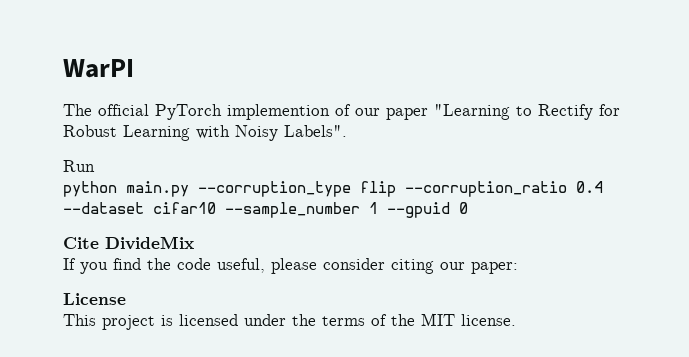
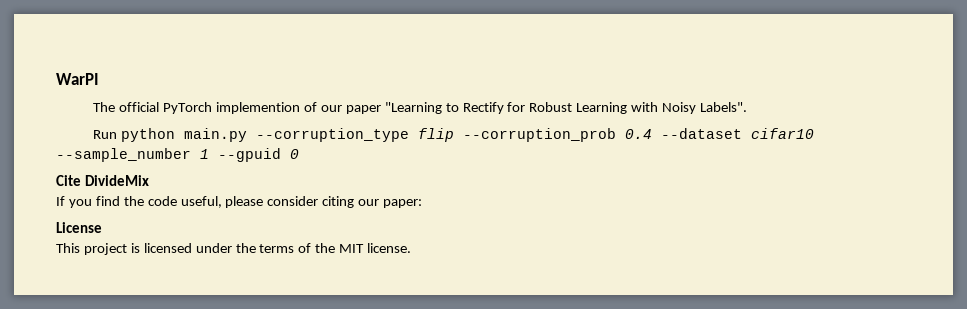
(95, 166) // -> (118, 134) none
[405,181,567,197] --corruption_ratio -> [463,128,617,142] --corruption_prob

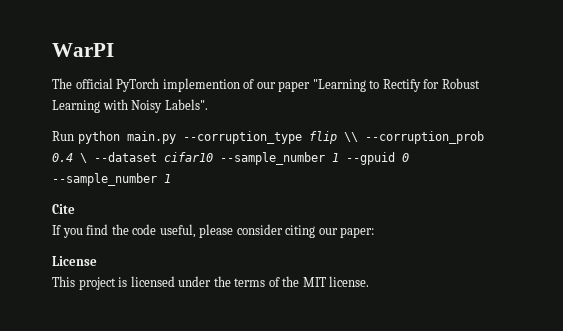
(455, 135) none -> [343,132,358,142] \\
(653, 134) none -> [80,153,87,163] \
(299, 154) none -> [52,173,171,186] --sample_number 1
[84,175,149,186] DivideMix -> (75, 209) none

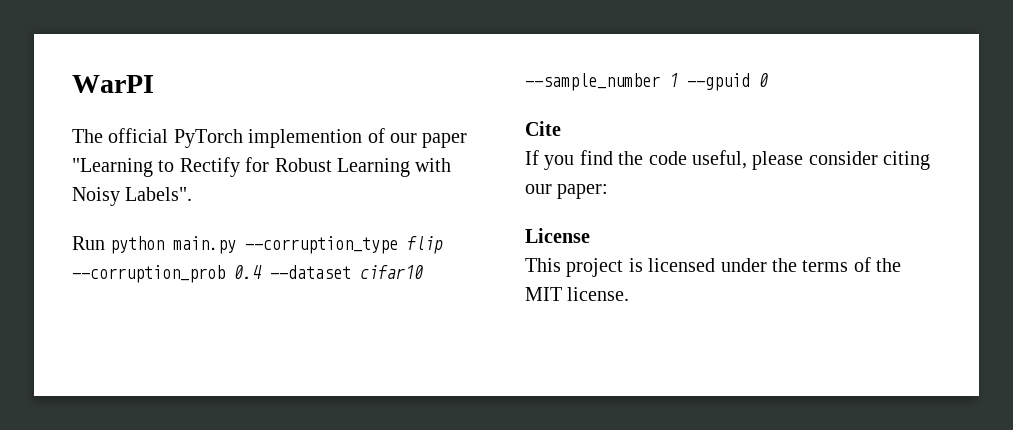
[343,132,358,142] \\ -> (444, 245) none
[80,153,87,163] \ -> (262, 272) none
[52,173,171,186] --sample_number 1 -> (768, 80) none

